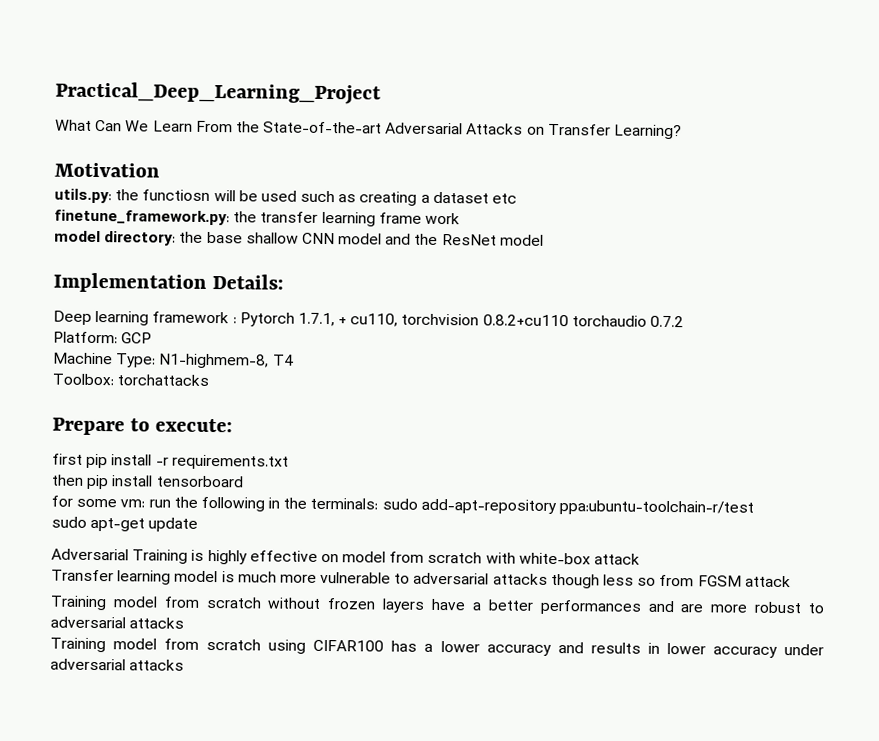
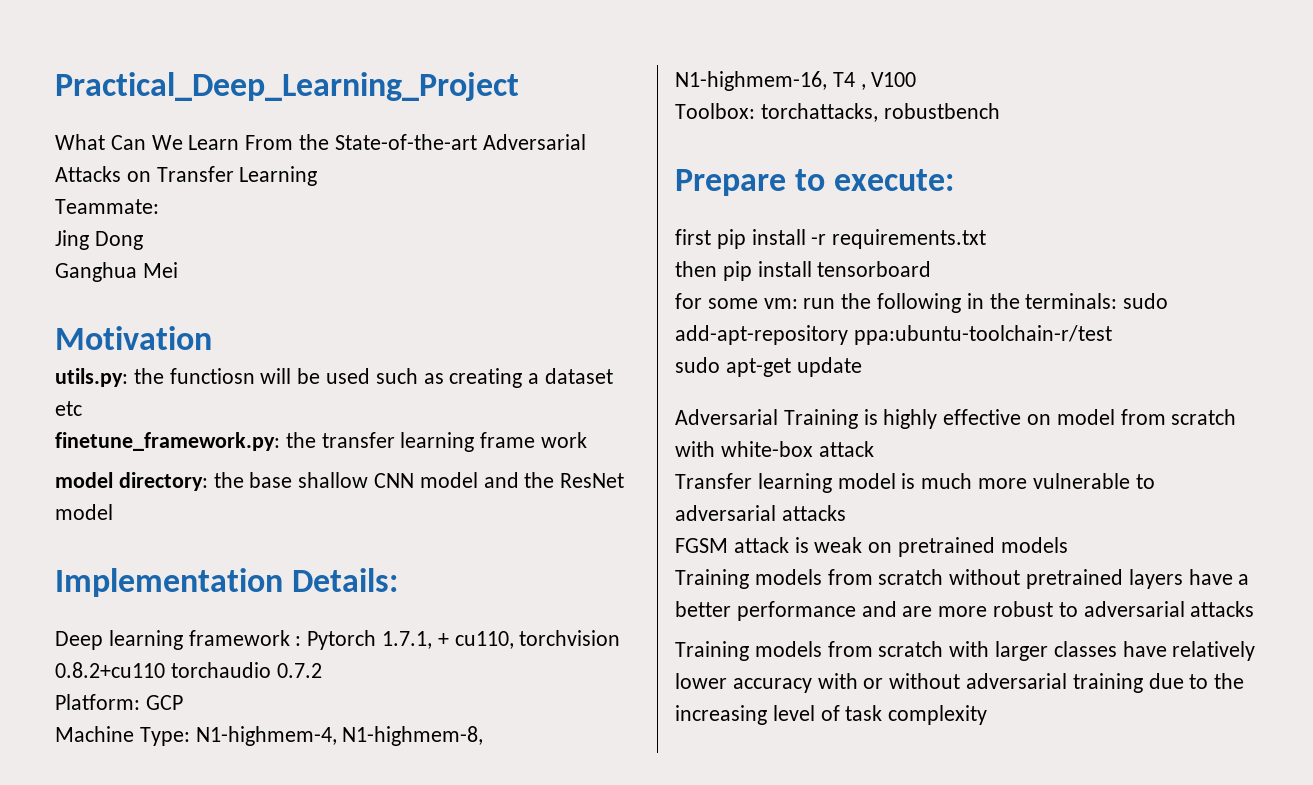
[614,124,683,140] Learning? -> [239,166,318,186] [55,199,159,214] [55,230,143,250] [55,262,178,282] Learning // Teammate: // Jing Dong // Ganghua Mei
[159,353,270,369] N1-highmem-8, -> [195,726,484,746] [675,71,827,91] N1-highmem-4, N1-highmem-8, N1-highmem-16,
(294, 360) none -> [860,72,917,90] , V100
[117,374,210,386] torchattacks -> [760,103,1000,122] torchattacks, robustbench
[550,573,791,589] [50,595,158,611] though less so from FGSM attack // Training model -> [675,537,1068,557] [675,569,822,589] // FGSM attack is weak on pretrained models // Training models
[327,598,377,610] frozen -> [1026,569,1124,589] pretrained
[539,599,641,615] performances -> [736,601,856,621] performance
[113,638,825,658] [50,658,185,671] model from scratch using CIFAR100 has a lower accuracy and results in lower accuracy under adversarial attacks -> [754,641,1256,661] [675,673,1245,693] [675,705,988,725] models from scratch with larger classes have relatively lower accuracy with or without adversarial training due to the increasing level of task complexity

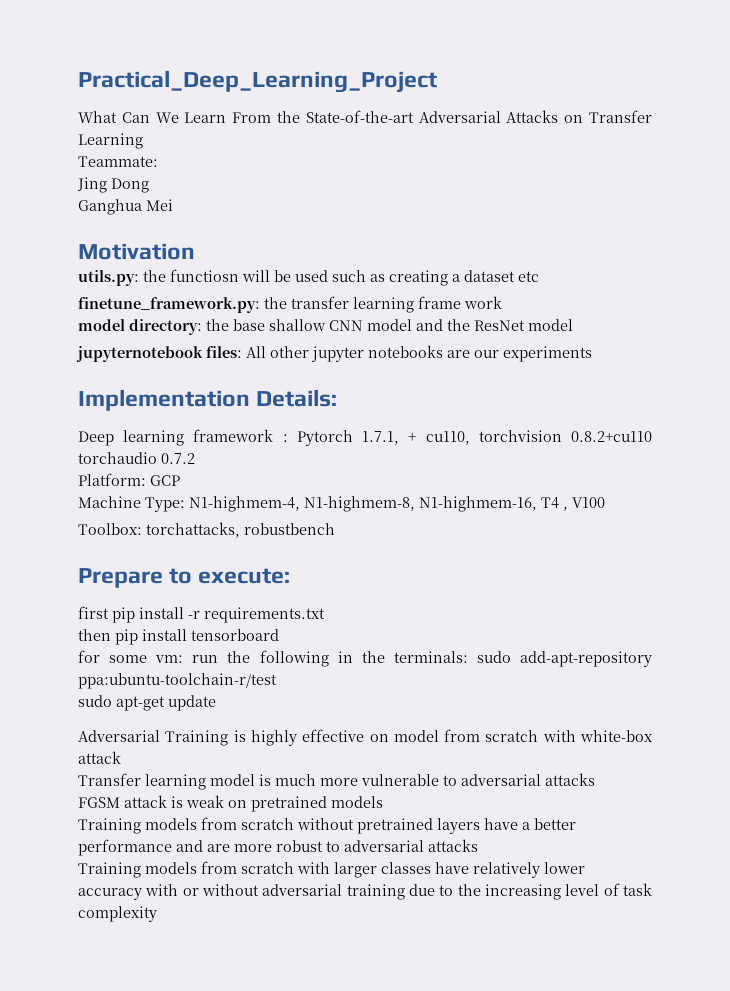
(113, 512) none -> [76,345,592,362] // jupyternotebook files: All other jupyter notebooks are our experiments

